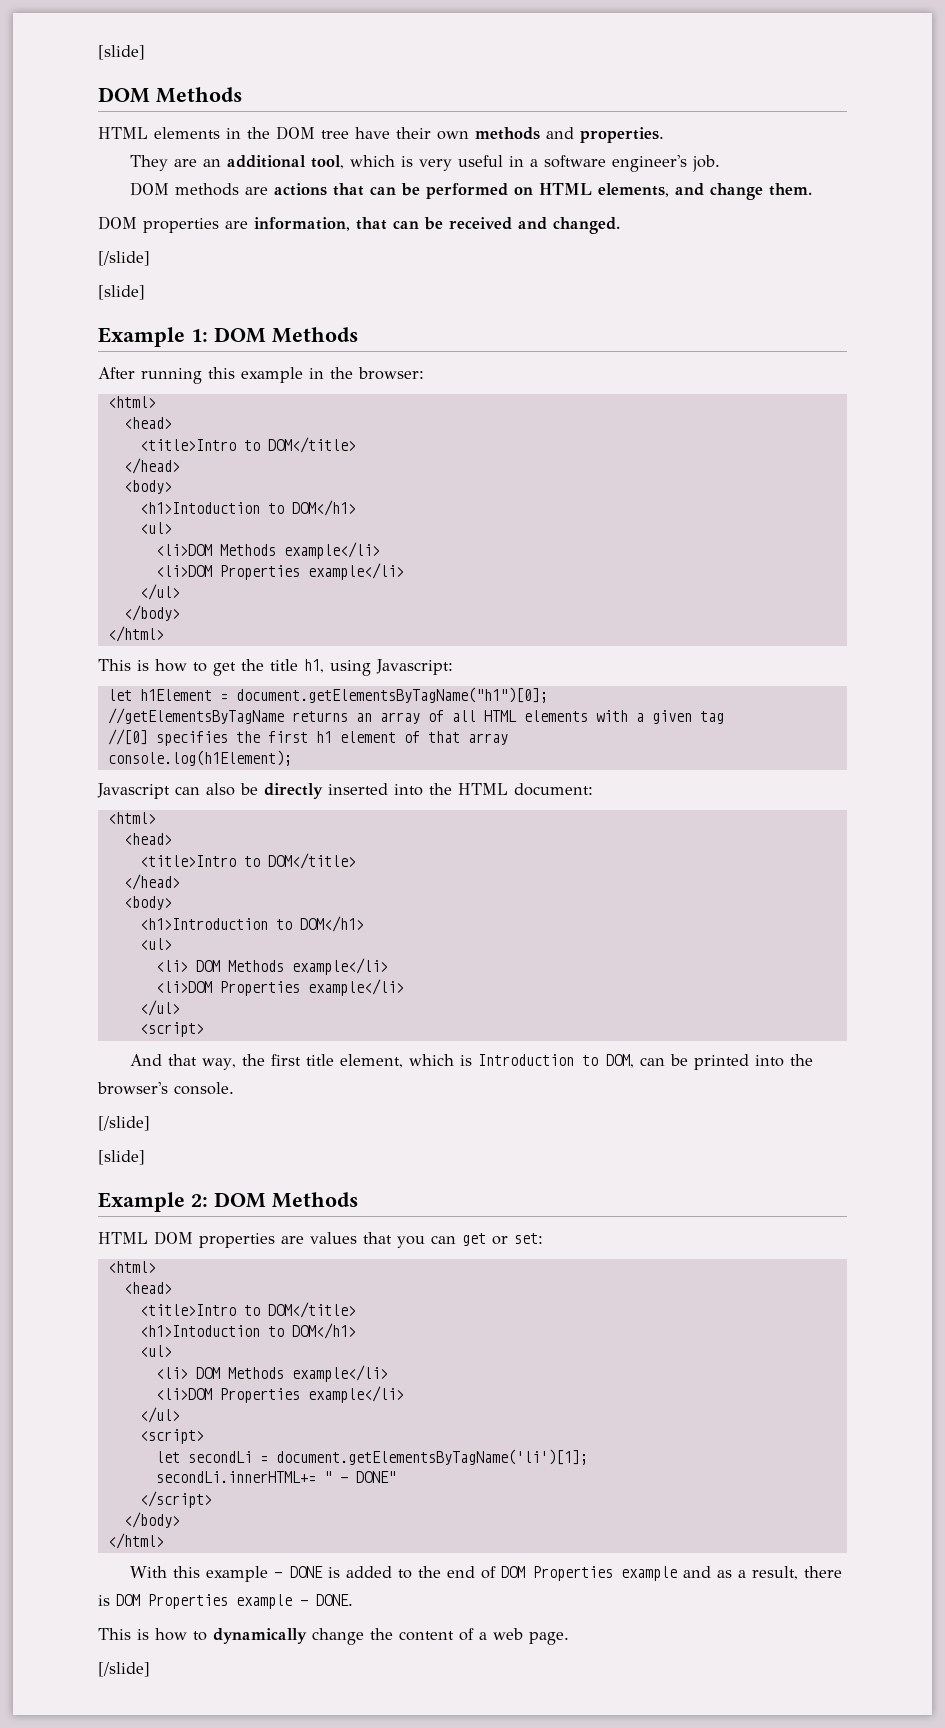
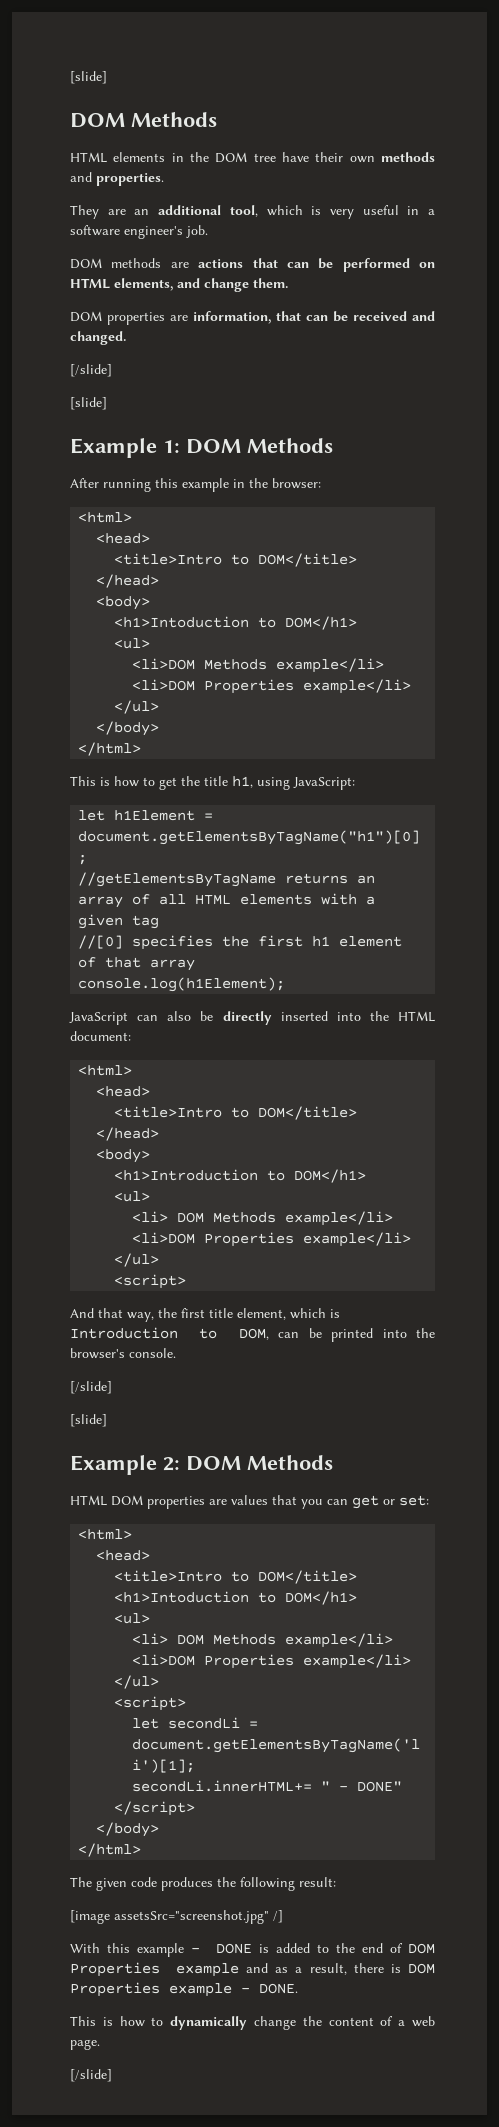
[376,659,453,675] Javascript: -> [293,777,355,790] JavaScript:
[97,783,170,799] Javascript -> [69,1012,128,1025] JavaScript
(164, 1541) none -> [70,1877,336,1891] [70,1910,283,1924] // The given code produces the following result: // [image assetsSrc="screenshot.jpg" /]

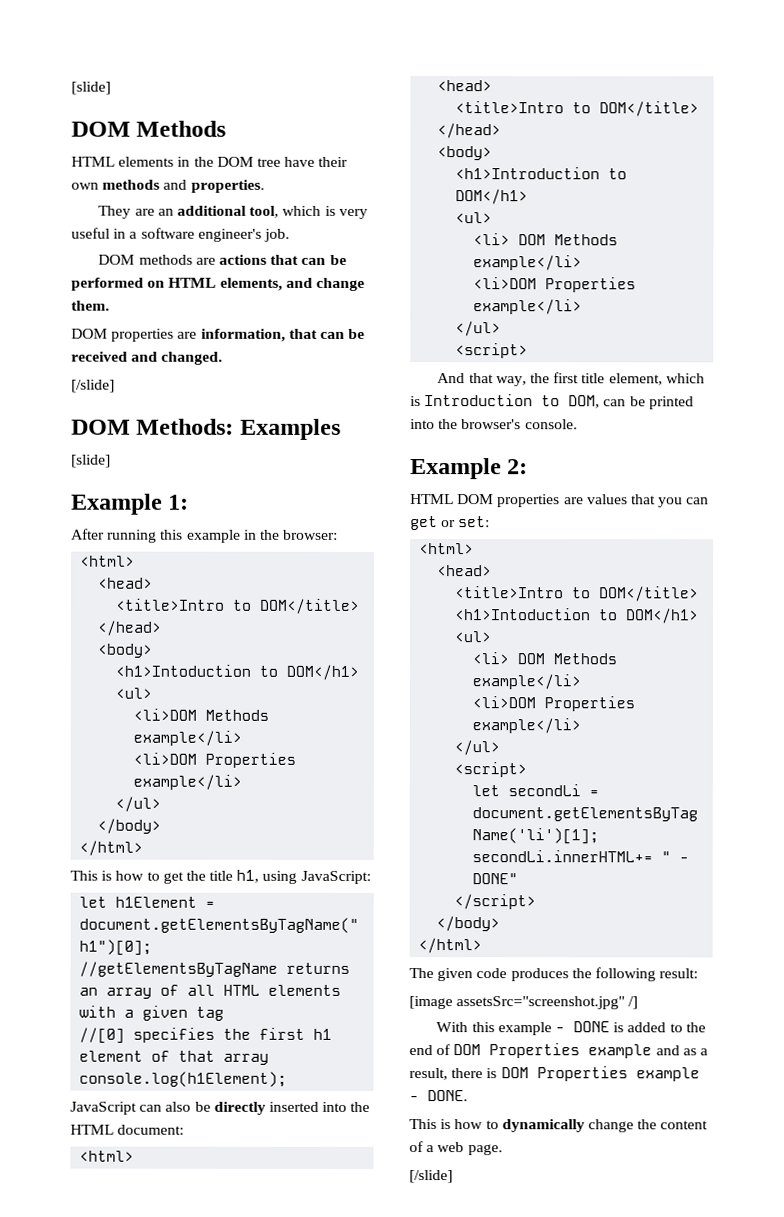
(112, 370) none -> [71,418,341,440] // DOM Methods: Examples
[186,438,333,454] DOM Methods -> (190, 502) none
[70,1381,112,1394] [70,1414,107,1427] // [/slide] // [slide] -> (578, 424) none
[186,1455,333,1471] DOM Methods -> (529, 467) none

